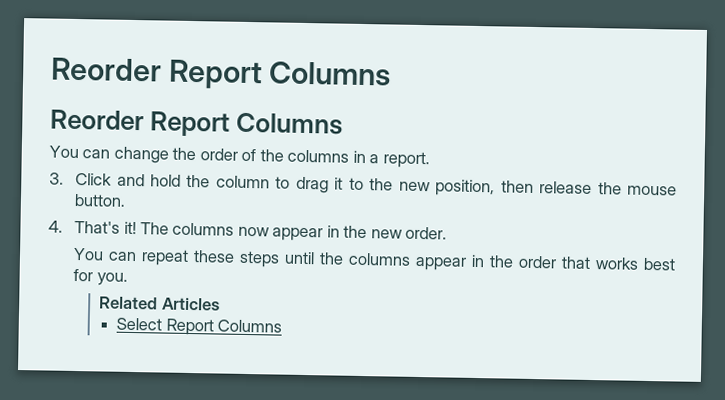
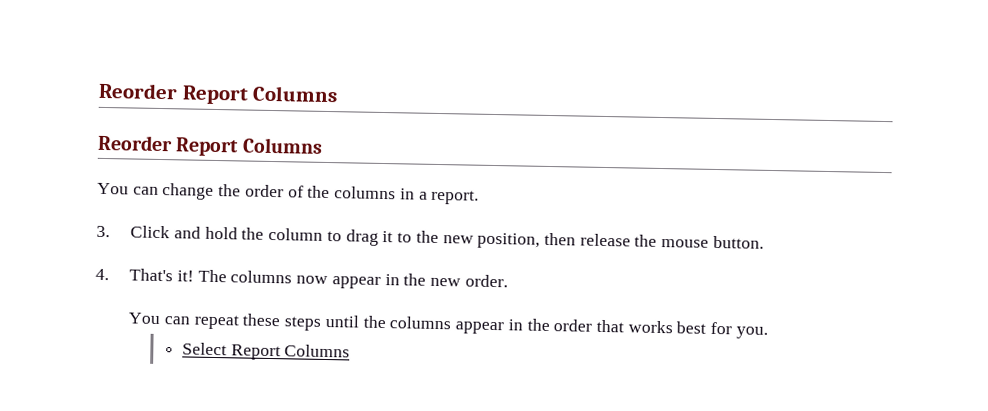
[99,296,220,311] // Related Articles -> (768, 332) none

